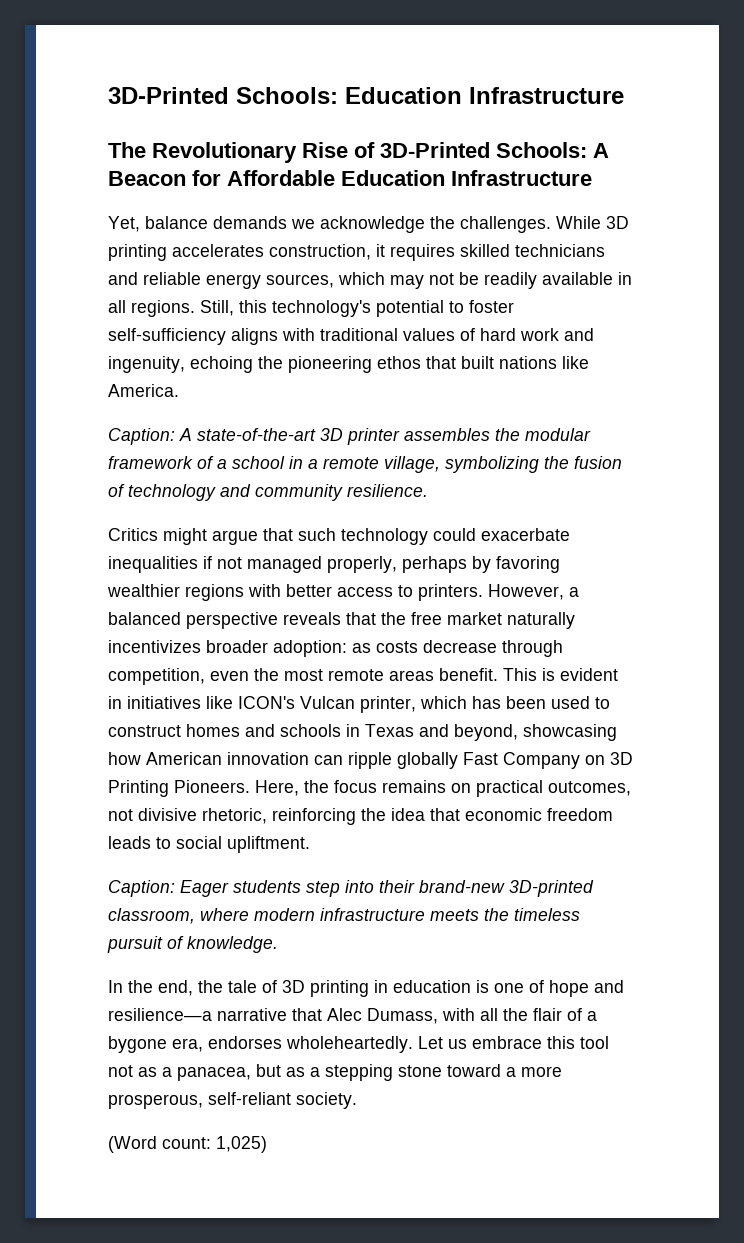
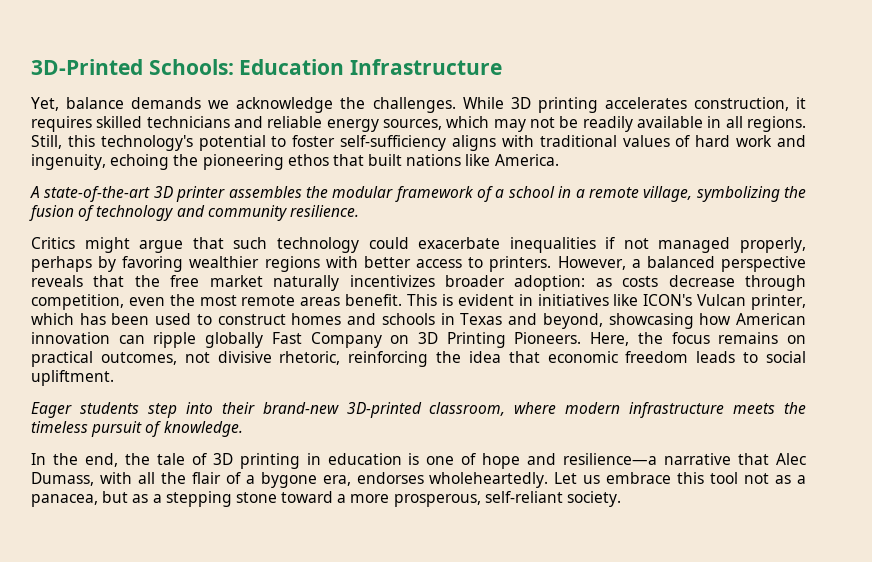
[108,142,609,163] [108,170,592,186] // The Revolutionary Rise of 3D-Printed Schools: A Beacon for Affordable Education Infrastructure -> (503, 67) none
[108,428,175,445] Caption: -> (559, 160) none
[108,880,175,897] Caption: -> (114, 378) none
[108,1136,267,1153] // (Word count: 1,025) -> (622, 499) none

